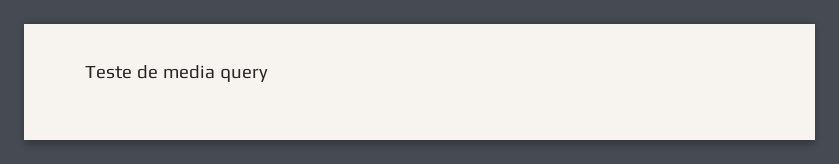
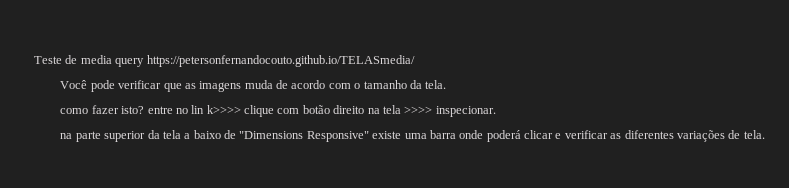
(268, 75) none -> [146,55,415,67] [60,80,447,92] [60,105,496,117] [60,130,765,142] https://petersonfernandocouto.github.io/TELASmedia/ // Você pode verificar que as imagens muda de acordo com o tamanho da tela. // como fazer isto? entre no lin k>>>> clique com botão direito na tela >>>> inspecionar. // na parte superior da tela a baixo de "Dimensions Responsive" existe uma barra onde poderá clicar e verificar as diferentes variações de tela.

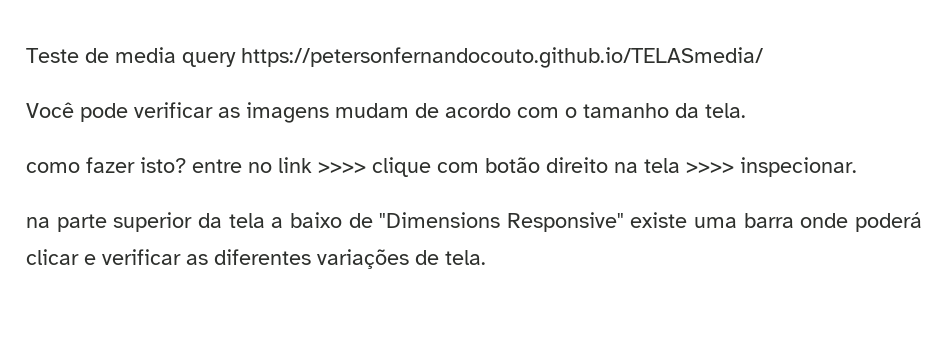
[163,83,182,92] que -> (213, 110) none
[244,80,273,89] muda -> [335,103,409,118] mudam
[191,105,241,114] lin k>>>> -> [278,157,366,173] link >>>>

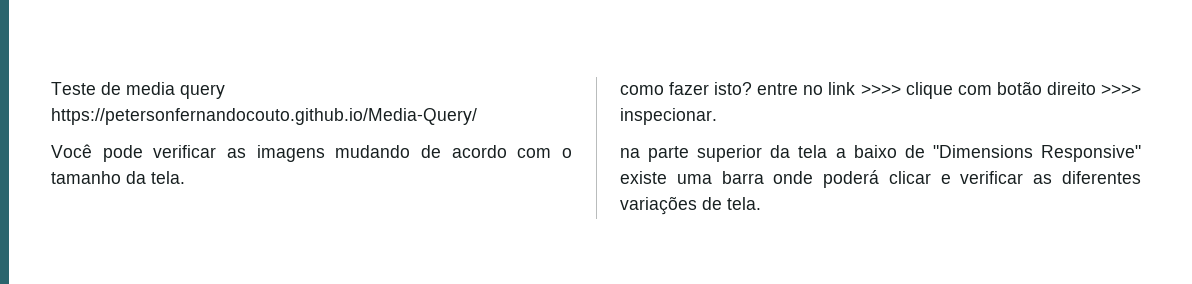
[241,47,763,68] https://petersonfernandocouto.github.io/TELASmedia/ -> [51,108,477,125] https://petersonfernandocouto.github.io/Media-Query/
[335,103,409,118] mudam -> [335,145,411,158] mudando
[614,158,680,173] na tela -> (1096, 88) none

